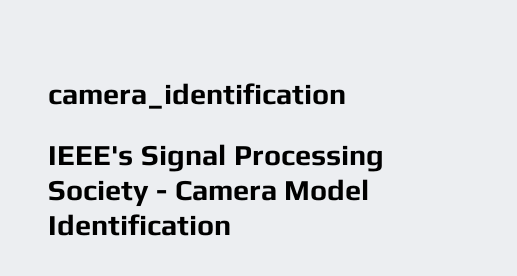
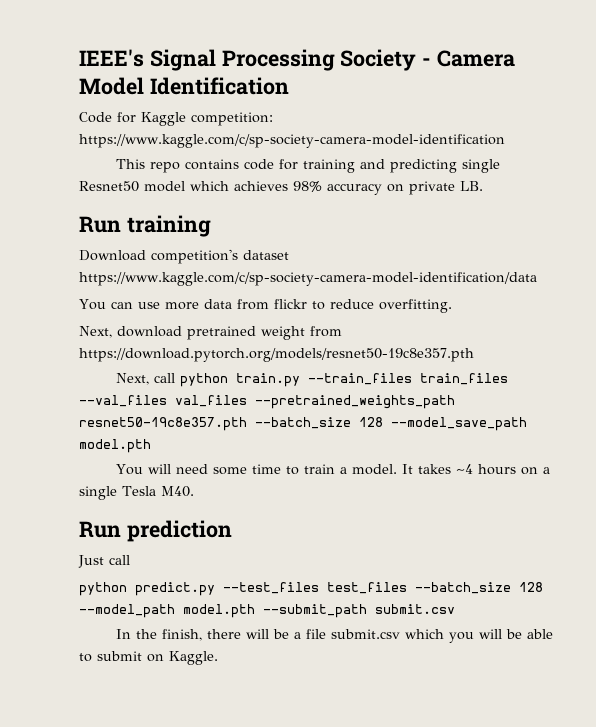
[48,83,346,109] camera_identification // -> (79, 58) none
(231, 225) none -> [79,112,273,126] [79,134,505,148] [116,159,501,173] [79,181,483,195] [79,215,211,237] [79,249,289,264] [79,272,537,286] [79,299,452,313] [79,326,342,340] [79,348,474,362] [116,373,509,387] [79,395,455,409] [79,417,527,431] [79,439,151,453] [116,464,551,475] [79,486,194,500] [79,520,232,542] [78,555,130,568] [79,582,543,596] [79,604,455,618] [116,629,554,643] [79,651,218,665] // Code for Kaggle competition: https://www.kaggle.com/c/sp-society-camera-model-identification // This repo contains code for training and predicting single Resnet50 model which achieves 98% accuracy on private LB. // Run training // Download competition's dataset https://www.kaggle.com/c/sp-society-camera-model-identification/data // You can use more data from flickr to reduce overfitting. // Next, download pretrained weight from https://download.pytorch.org/models/resnet50-19c8e357.pth // Next, call python train.py --train_files train_files --val_files val_files --pretrained_weights_path resnet50-19c8e357.pth --batch_size 128 --model_save_path model.pth // You will need some time to train a model. It takes ~4 hours on a single Tesla M40. // Run prediction // Just call // python predict.py --test_files test_files --batch_size 128 --model_path model.pth --submit_path submit.csv // In the finish, there will be a file submit.csv which you will be able to submit on Kaggle.

